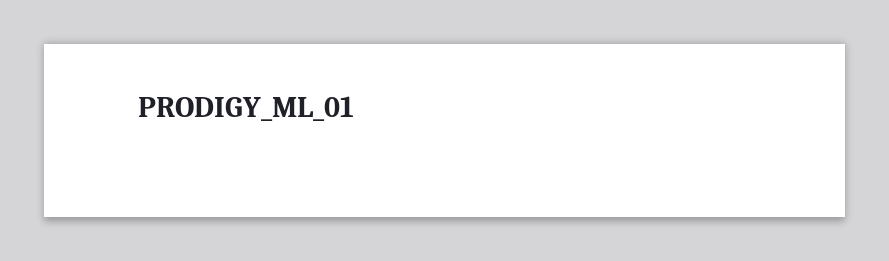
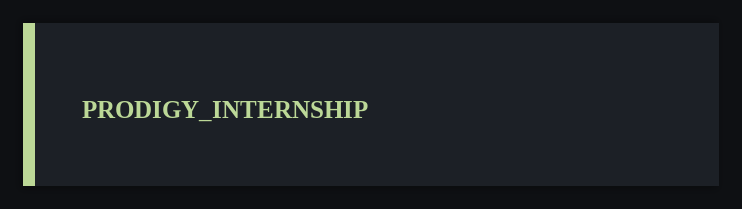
[138,96,354,121] PRODIGY_ML_01 -> [82,101,368,122] PRODIGY_INTERNSHIP

